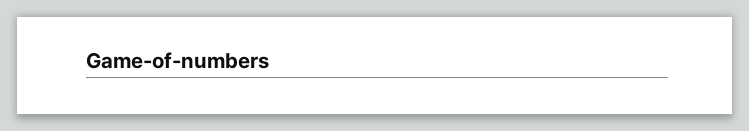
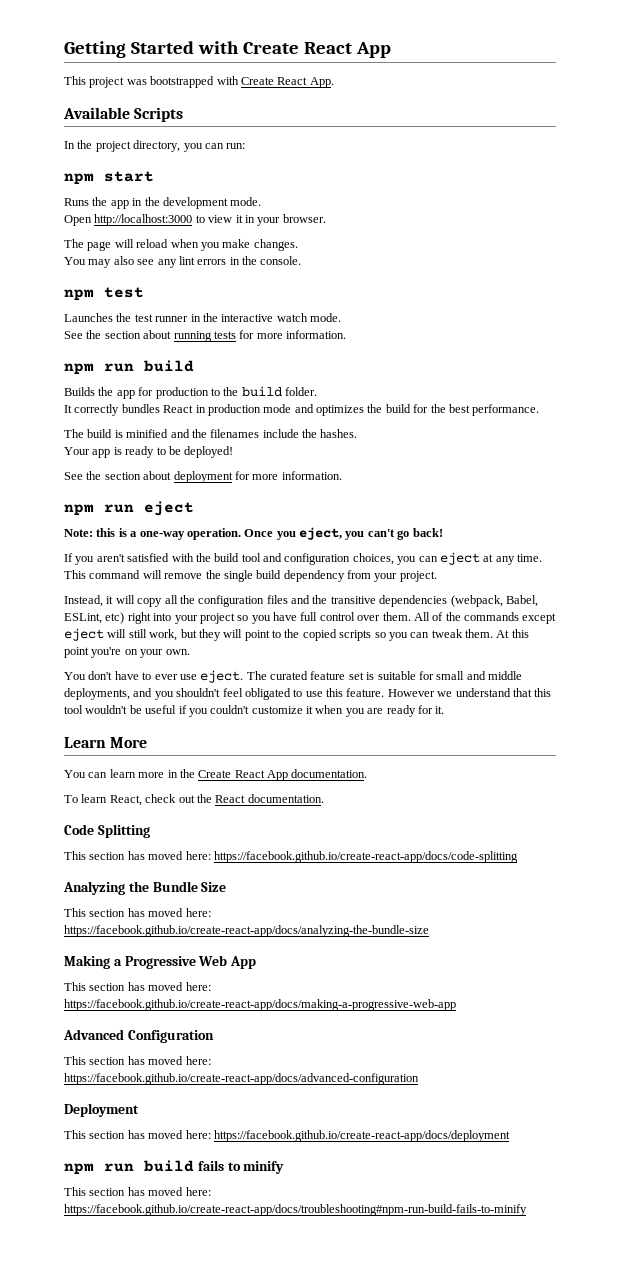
[86,52,269,69] Game-of-numbers -> [64,41,391,58] [64,76,334,88] [63,107,184,122] [64,140,246,152] [64,171,154,185] [64,197,262,209] [64,214,326,226] [64,239,298,251] [64,256,302,268] [64,287,144,301] [64,313,341,322] [64,330,346,342] [64,360,194,375] [64,386,317,399] [64,404,540,416] [64,429,358,438] [64,446,234,458] [64,471,342,483] [64,501,194,516] [64,527,443,540] [64,552,542,565] [64,570,437,582] [64,595,538,607] [64,612,557,624] [64,628,529,641] [64,647,190,658] [64,670,522,683] [64,688,552,700] [64,705,445,717] [64,737,148,748] [64,769,368,781] [64,794,324,806] [64,824,150,838] [64,851,518,863] [63,881,227,895] [64,908,211,917] [64,925,429,937] [64,955,257,969] [64,982,211,991] [64,999,456,1011] [63,1029,214,1043] [64,1056,211,1065] [64,1073,419,1085] [64,1103,139,1117] [64,1130,510,1142] [64,1160,285,1175] [64,1187,211,1196] [64,1204,527,1216] Getting Started with Create React App // This project was bootstrapped with Create React App. // Available Scripts // In the project directory, you can run: // npm start // Runs the app in the development mode. // Open http://localhost:3000 to view it in your browser. // The page will reload when you make changes. // You may also see any lint errors in the console. // npm test // Launches the test runner in the interactive watch mode. // See the section about running tests for more information. // npm run build // Builds the app for production to the build folder. // It correctly bundles React in production mode and optimizes the build for the best performance. // The build is minified and the filenames include the hashes. // Your app is ready to be deployed! // See the section about deployment for more information. // npm run eject // Note: this is a one-way operation. Once you eject, you can't go back! // If you aren't satisfied with the build tool and configuration choices, you can eject at any time. This command will remove the single build dependency from your project. // Instead, it will copy all the configuration files and the transitive dependencies (webpack, Babel, ESLint, etc) right into your project so you have full control over them. All of the commands except eject will still work, but they will point to the copied scripts so you can tweak them. At this point you're on your own. // You don't have to ever use eject. The curated feature set is suitable for small and middle deployments, and you shouldn't feel obligated to use this feature. However we understand that this tool wouldn't be useful if you couldn't customize it when you are ready for it. // Learn More // You can learn more in the Create React App documentation. // To learn React, check out the React documentation. // Code Splitting // This section has moved here: https://facebook.github.io/create-react-app/docs/code-splitting // Analyzing the Bundle Size // This section has moved here: https://facebook.github.io/create-react-app/docs/analyzing-the-bundle-size // Making a Progressive Web App // This section has moved here: https://facebook.github.io/create-react-app/docs/making-a-progressive-web-app // Advanced Configuration // This section has moved here: https://facebook.github.io/create-react-app/docs/advanced-configuration // Deployment // This section has moved here: https://facebook.github.io/create-react-app/docs/deployment // npm run build fails to minify // This section has moved here: https://facebook.github.io/create-react-app/docs/troubleshooting#npm-run-build-fails-to-minify

